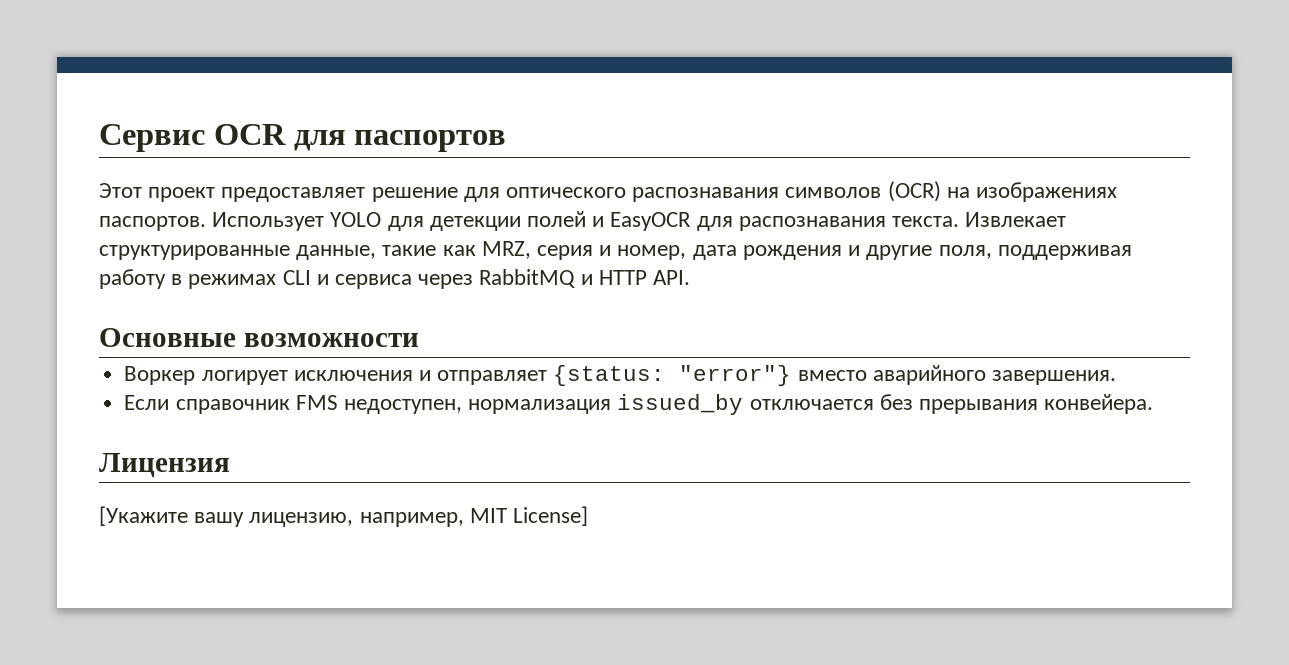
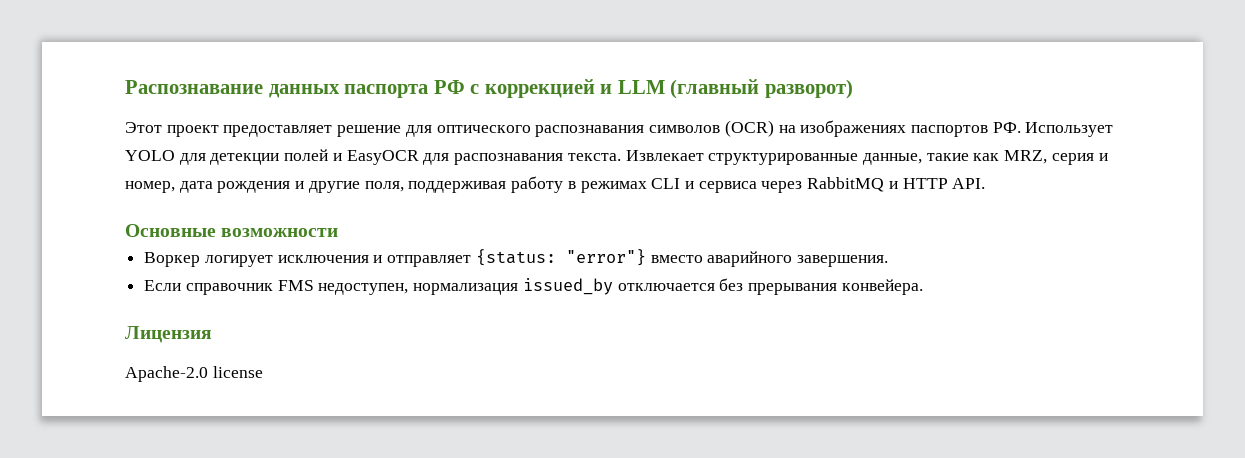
[99,124,507,152] Сервис OCR для паспортов -> [125,79,853,99] Распознавание данных паспорта РФ с коррекцией и LLM (главный разворот)
[99,216,206,231] паспортов. -> [910,122,1021,137] паспортов РФ.
[99,506,589,527] [Укажите вашу лицензию, например, MIT License] -> [125,366,263,382] Apache-2.0 license

